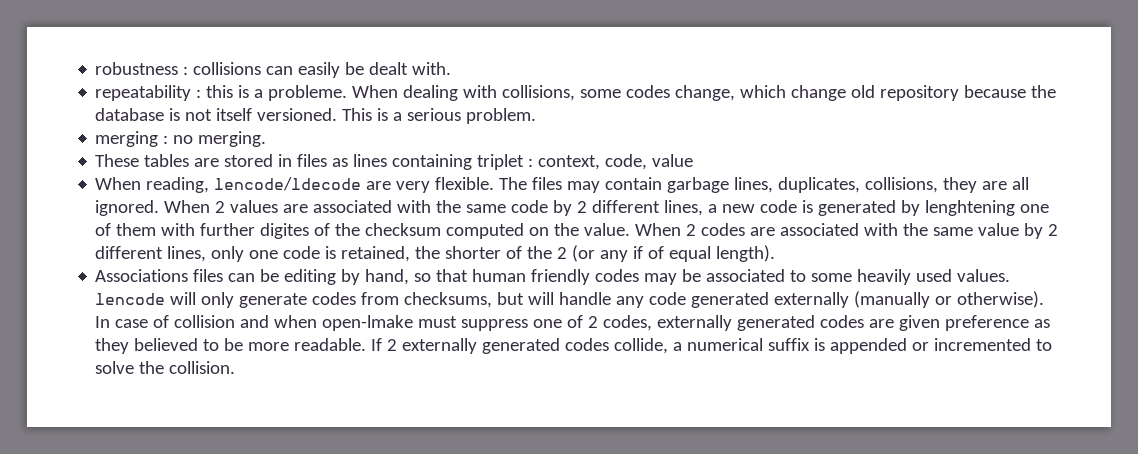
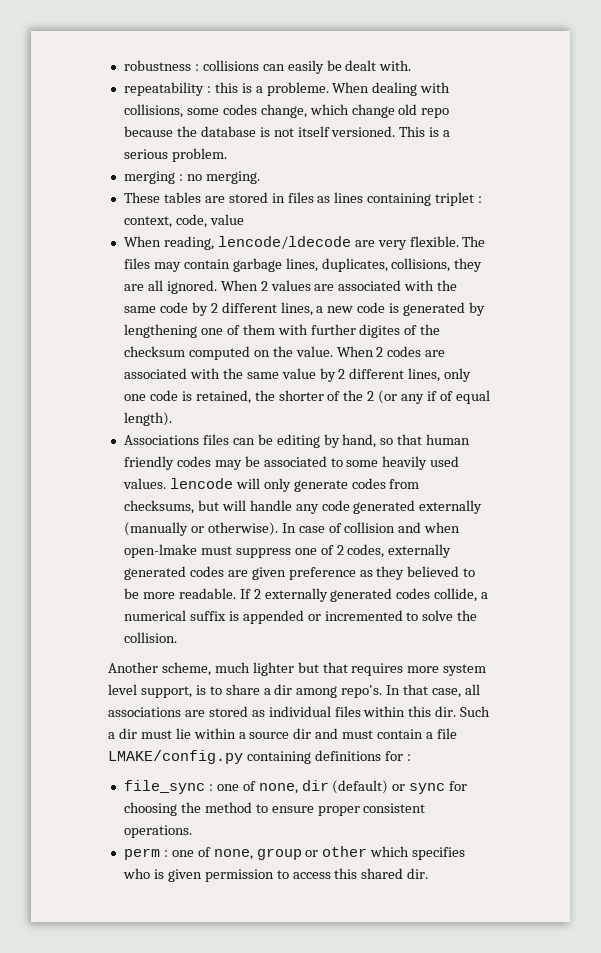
[880,85,960,101] repository -> [421,108,450,118] repo
[925,200,1016,216] lenghtening -> [123,324,197,338] lengthening
(236, 367) none -> [108,662,487,676] [108,684,480,698] [108,706,491,717] [108,728,457,739] [108,750,411,764] [123,780,468,794] [123,802,426,816] [123,825,192,838] [123,846,466,860] [122,868,429,882] // Another scheme, much lighter but that requires more system level support, is to share a dir among repo's. In that case, all associations are stored as individual files within this dir. Such a dir must lie within a source dir and must contain a file LMAKE/config.py containing definitions for : // file_sync : one of none, dir (default) or sync for choosing the method to ensure proper consistent operations. // perm : one of none, group or other which specifies who is given permission to access this shared dir.

